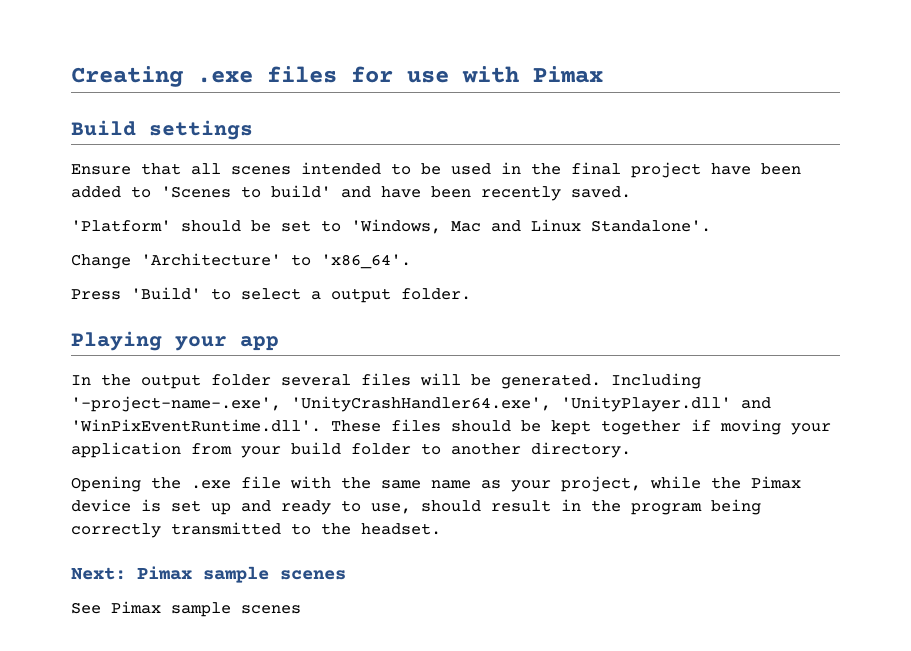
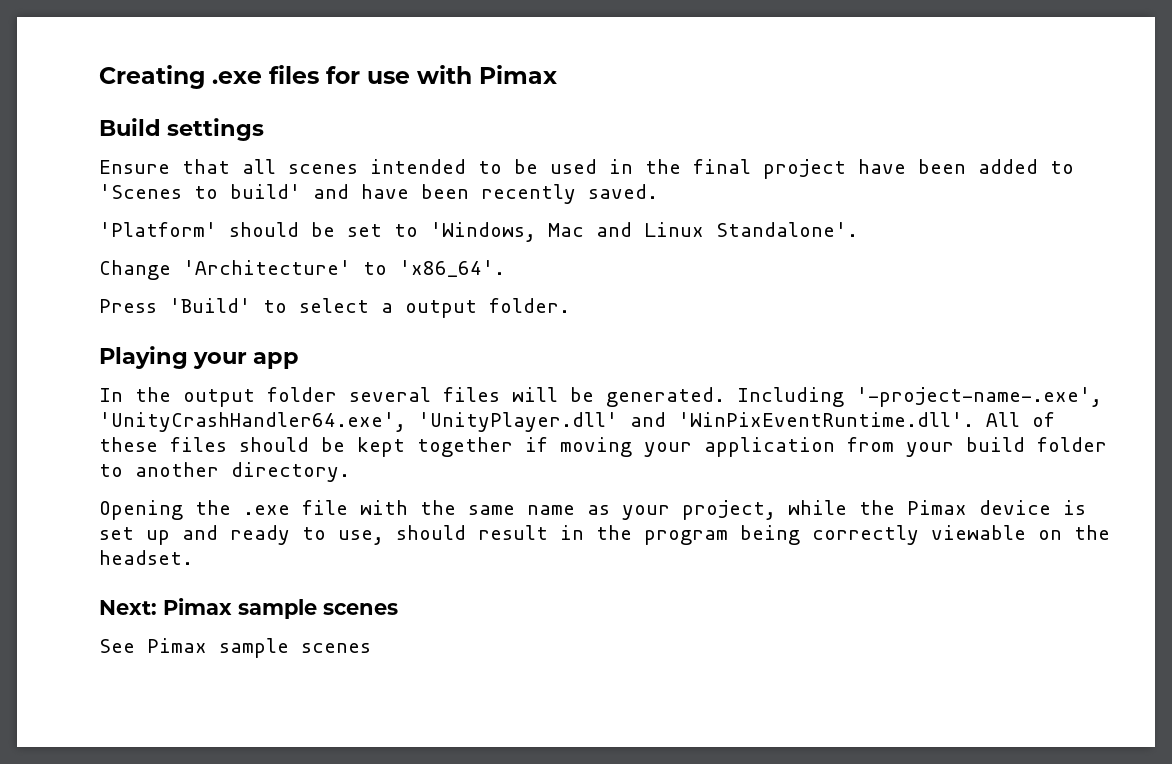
[331,420,381,432] These -> [986,412,1055,427] [99,437,158,452] All of these
[171,522,311,535] transmitted to -> [931,525,1062,540] viewable on

